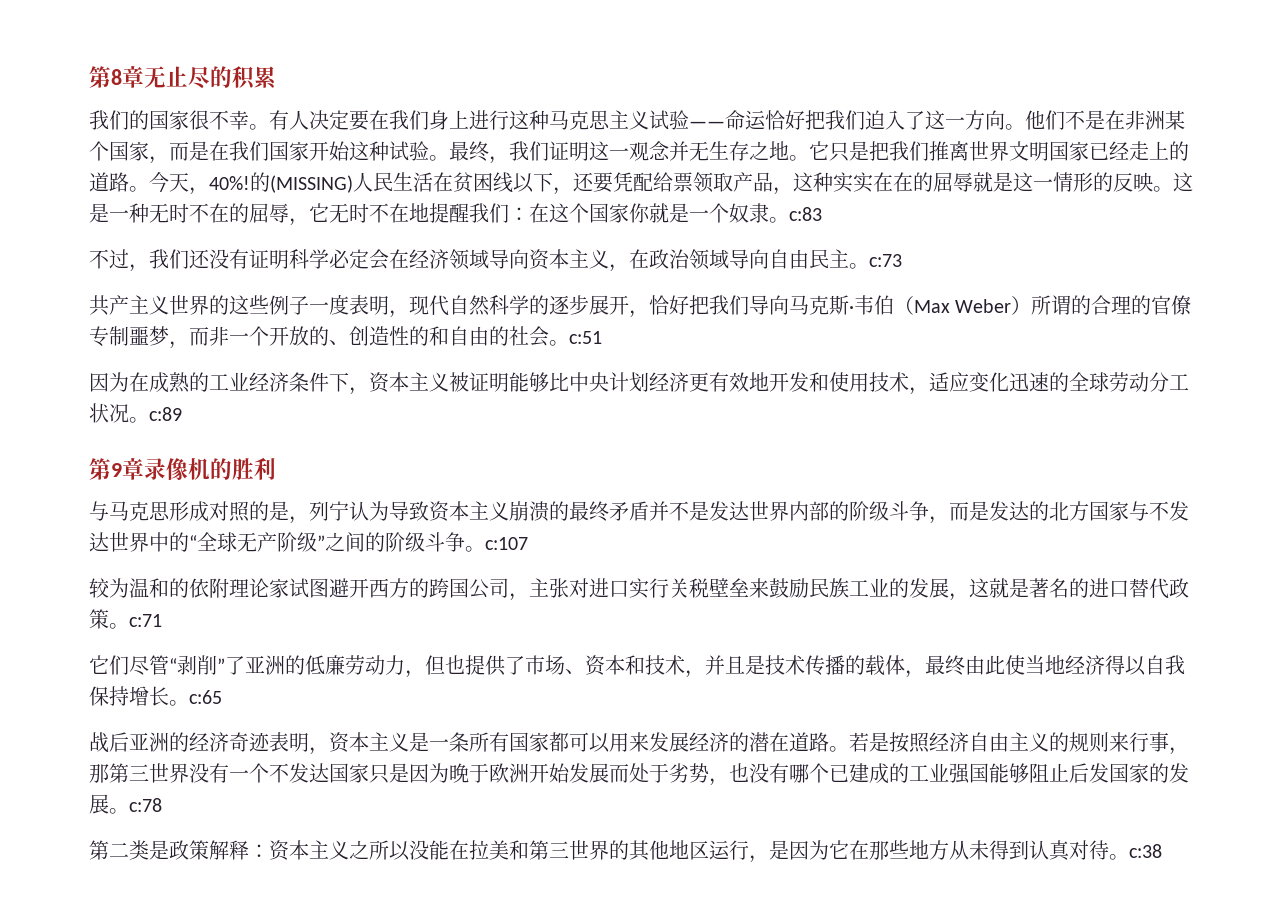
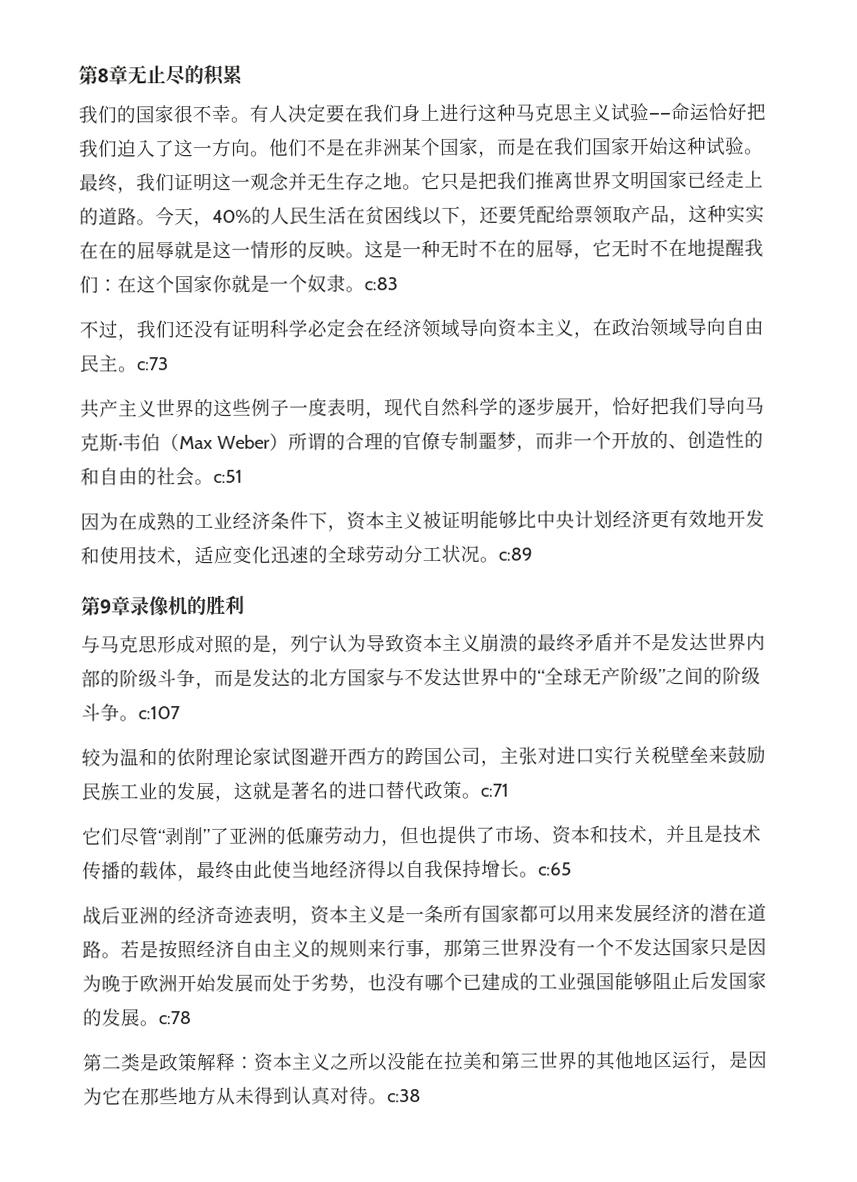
[209,172,353,193] 40%!的(MISSING) -> [212,206,271,225] 40%的

